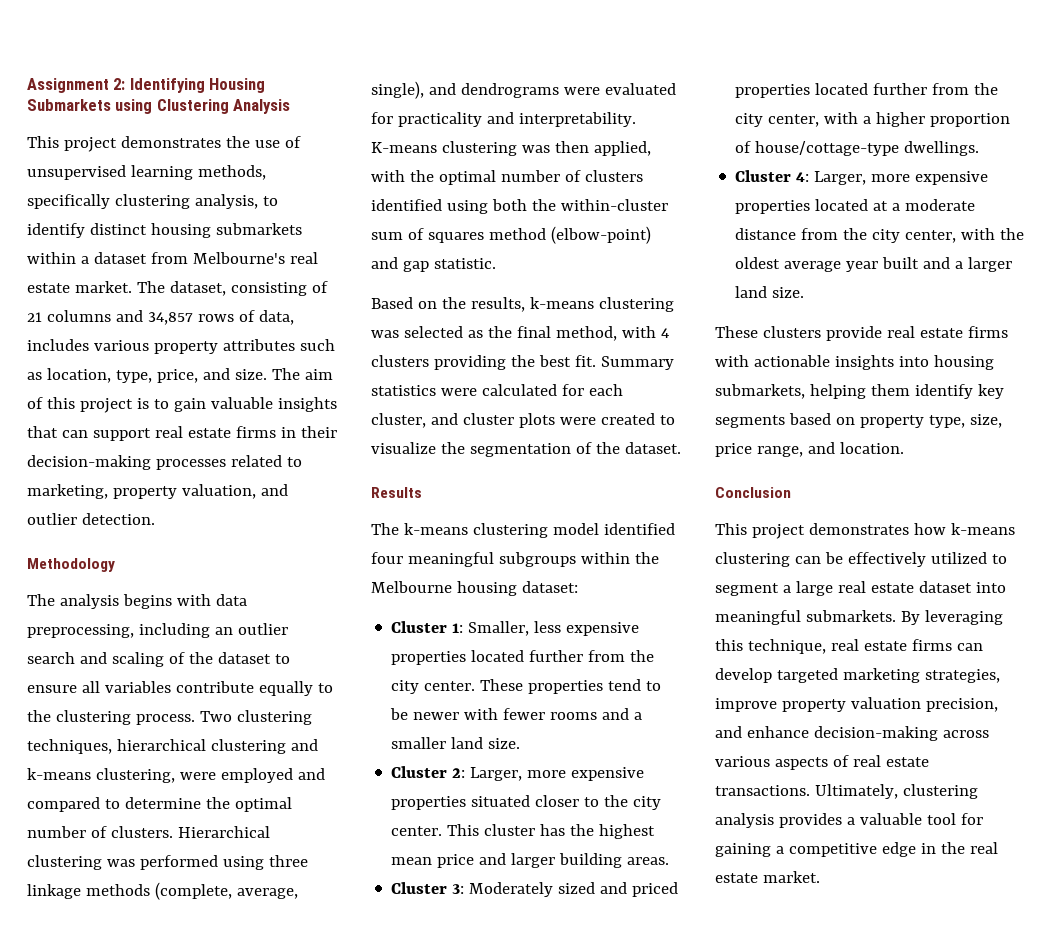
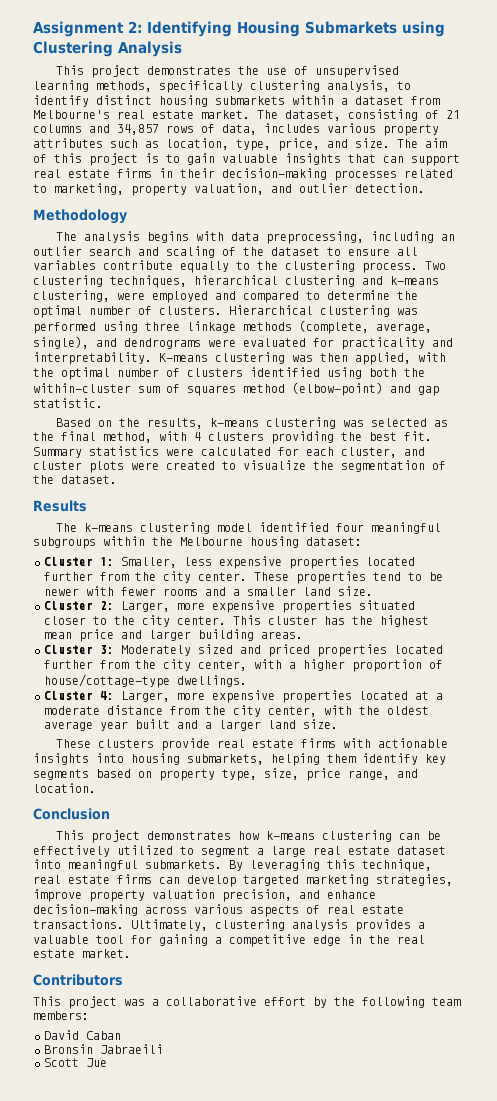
(820, 877) none -> [33,974,123,986] [33,996,461,1009] [33,1011,89,1020] [44,1030,121,1040] [44,1044,163,1054] [44,1058,107,1067] // Contributors // This project was a collaborative effort by the following team members: // David Caban // Bronsin Jabraeili // Scott Jue

